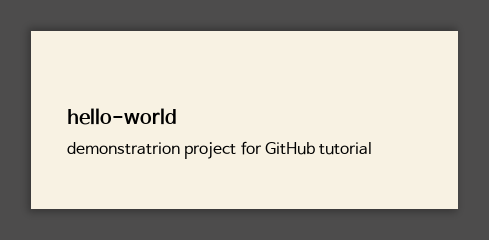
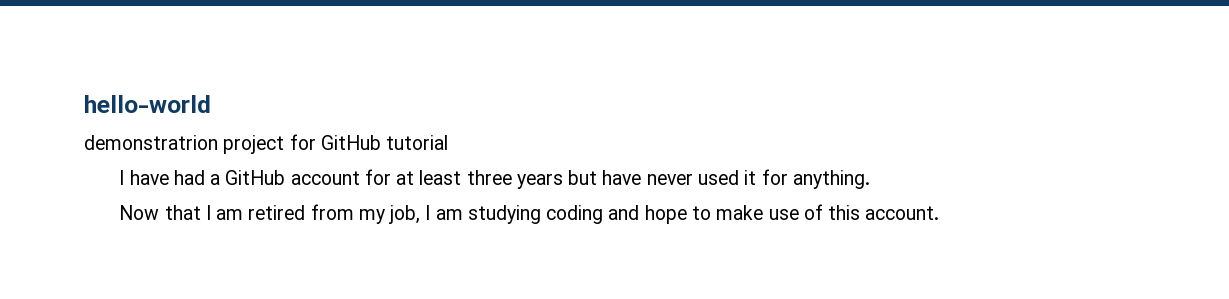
(373, 148) none -> [119,169,870,189] [119,204,940,224] // I have had a GitHub account for at least three years but have never used it for anything. // Now that I am retired from my job, I am studying coding and hope to make use of this account.

